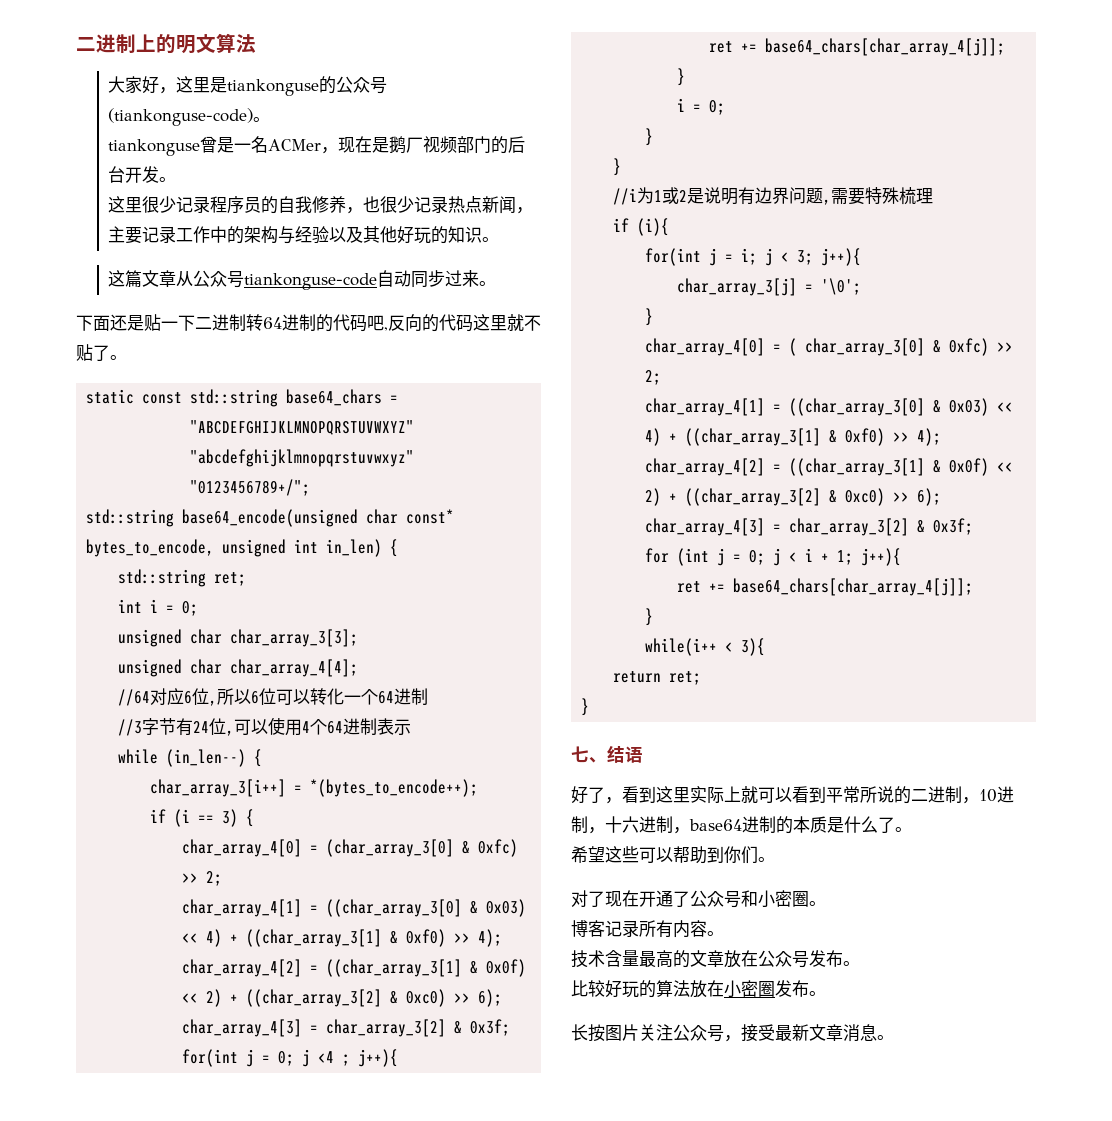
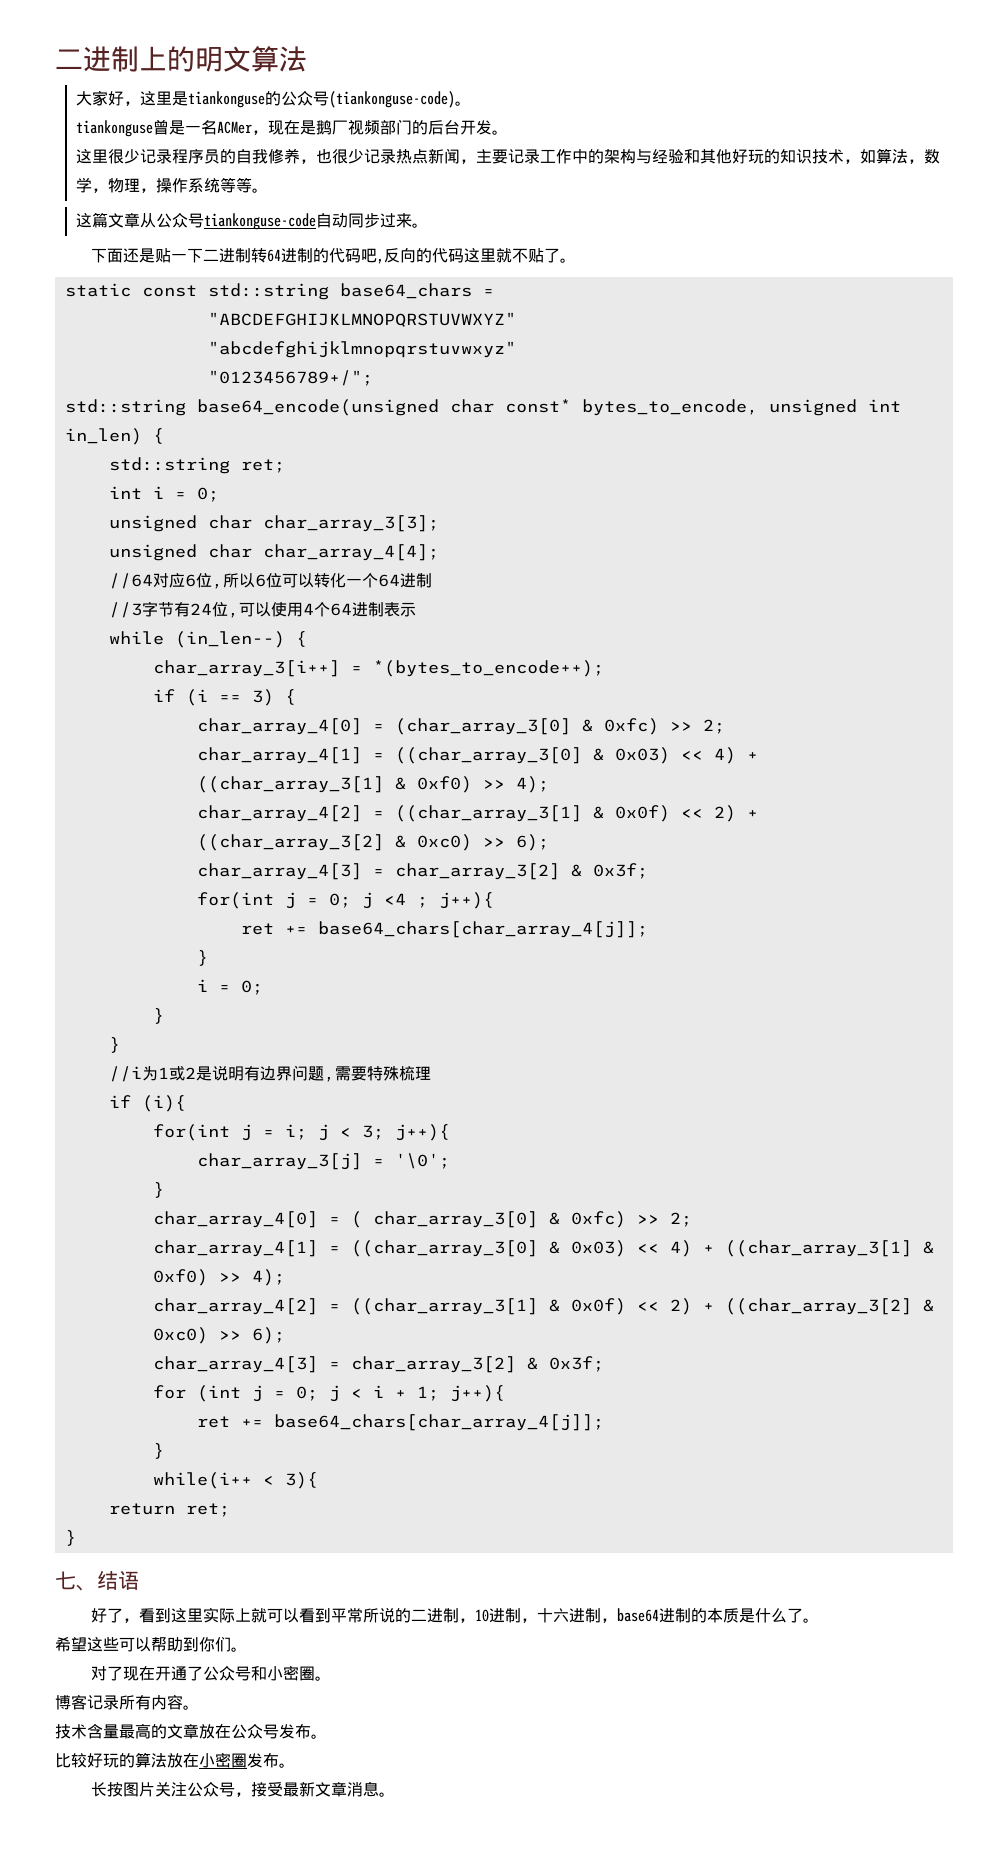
[329,226,364,243] 以及 -> [684,149,701,164] 和
(483, 234) none -> [812,148,941,164] [76,177,253,193] 技术，如算法，数学，物理，操作系统等等

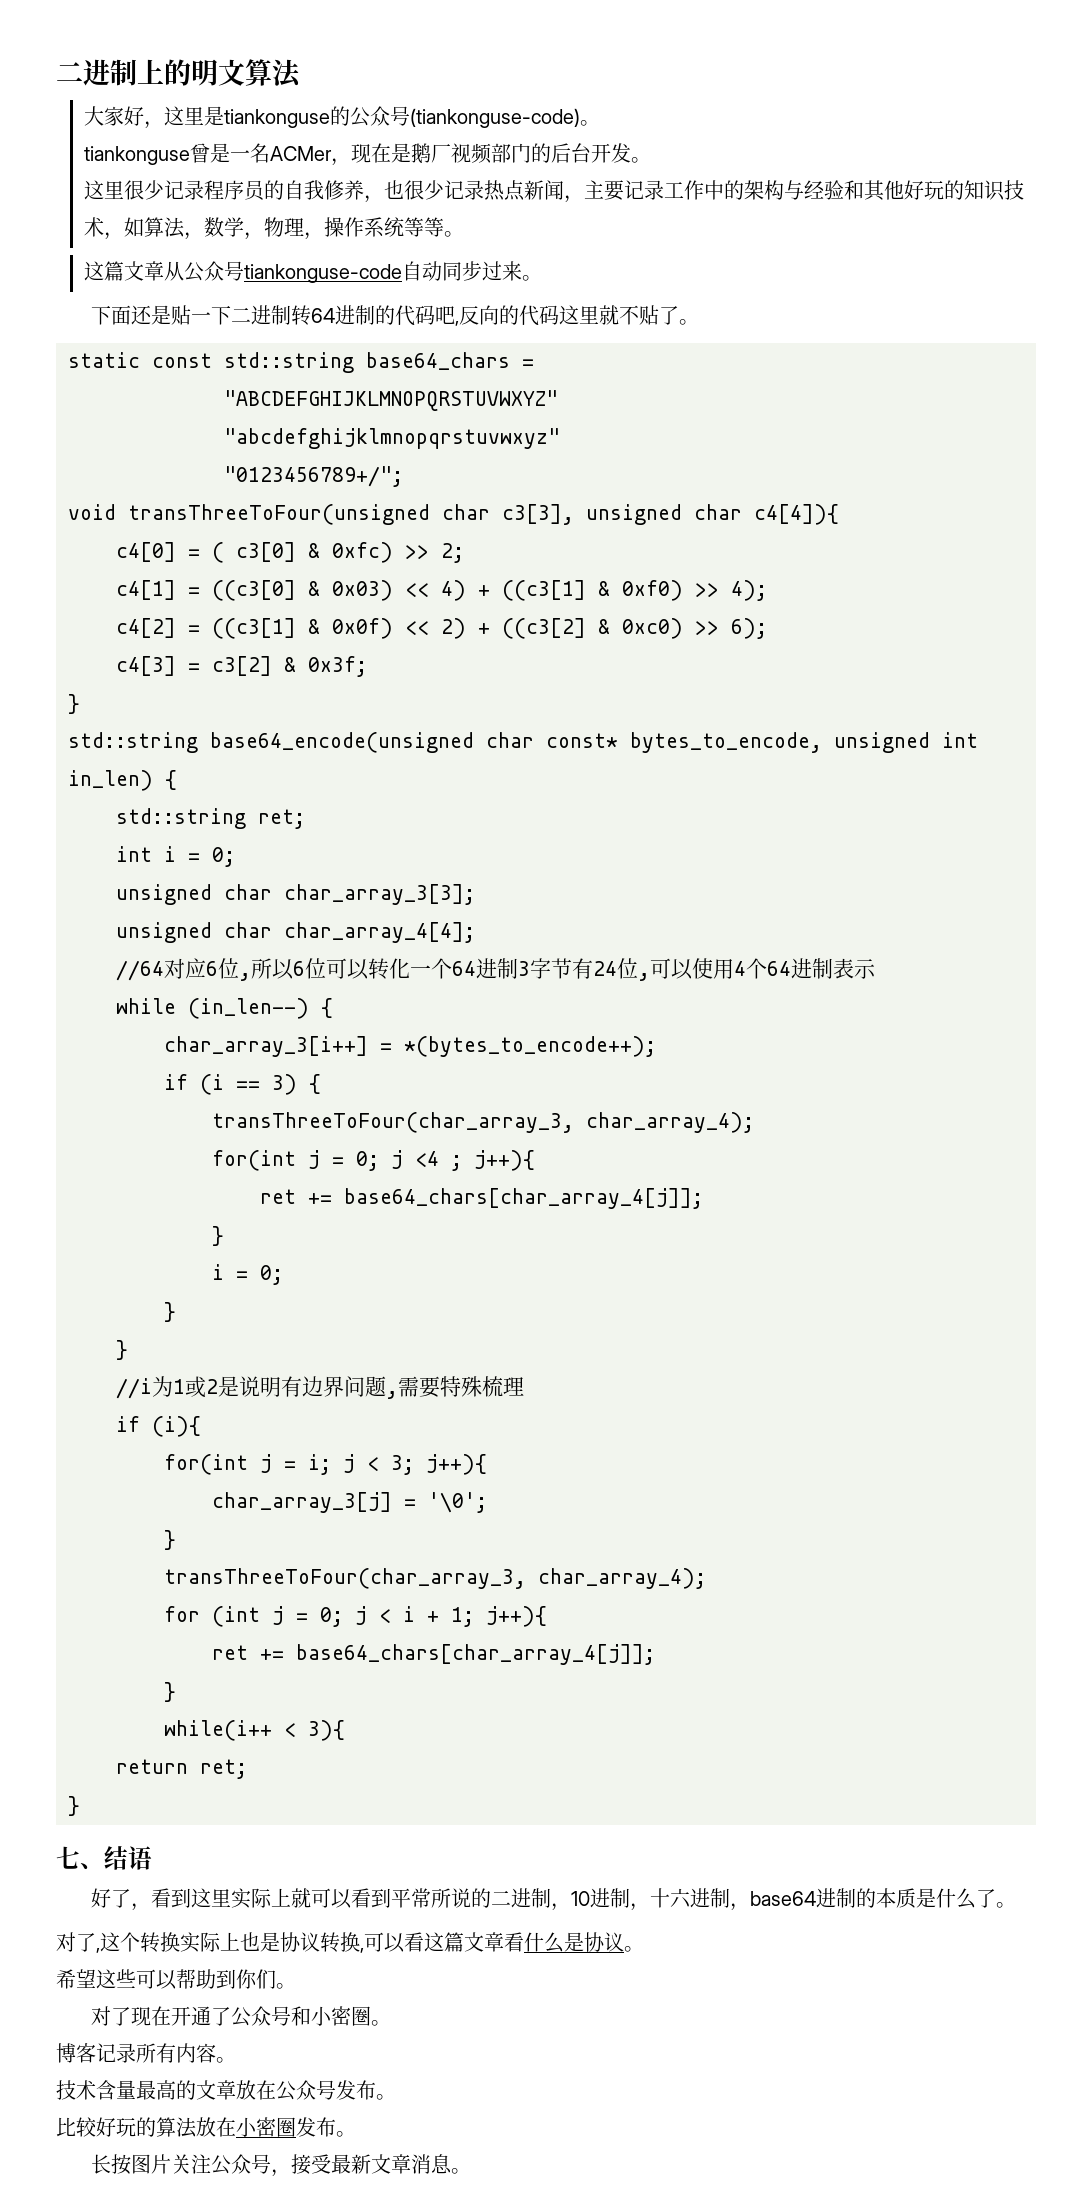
(373, 378) none -> [68,504,839,525] [116,542,464,563] [116,580,767,601] [116,618,767,639] [116,656,367,677] [68,694,80,714] // void transThreeToFour(unsigned char c3[3], unsigned char c4[4]){ // c4[0] = ( c3[0] & 0xfc) >> 2; // c4[1] = ((c3[0] & 0x03) << 4) + ((c3[1] & 0xf0) >> 4); // c4[2] = ((c3[1] & 0x0f) << 2) + ((c3[2] & 0xc0) >> 6); // c4[3] = c3[2] & 0x3f; // }
[108,602,142,618] // //3 -> [518,961,530,976] 3
[196,718,725,735] [196,747,758,764] [196,776,549,793] [196,805,758,822] [196,834,549,851] [196,863,648,880] char_array_4[0] = (char_array_3[0] & 0xfc) >> 2; // char_array_4[1] = ((char_array_3[0] & 0x03) << 4) + ((char_array_3[1] & 0xf0) >> 4); // char_array_4[2] = ((char_array_3[1] & 0x0f) << 2) + ((char_array_3[2] & 0xc0) >> 6); // char_array_4[3] = char_array_3[2] & 0x3f; -> [212,1112,754,1133] transThreeToFour(char_array_3, char_array_4);
[152,1211,692,1228] [152,1240,934,1257] [152,1269,285,1286] [152,1298,934,1315] [152,1327,285,1344] [152,1356,604,1373] char_array_4[0] = ( char_array_3[0] & 0xfc) >> 2; // char_array_4[1] = ((char_array_3[0] & 0x03) << 4) + ((char_array_3[1] & 0xf0) >> 4); // char_array_4[2] = ((char_array_3[1] & 0x0f) << 2) + ((char_array_3[2] & 0xc0) >> 6); // char_array_4[3] = char_array_3[2] & 0x3f; -> [164,1568,706,1589] transThreeToFour(char_array_3, char_array_4);
(819, 1620) none -> [56,1932,644,1953] // 对了,这个转换实际上也是协议转换,可以看这篇文章看什么是协议。

